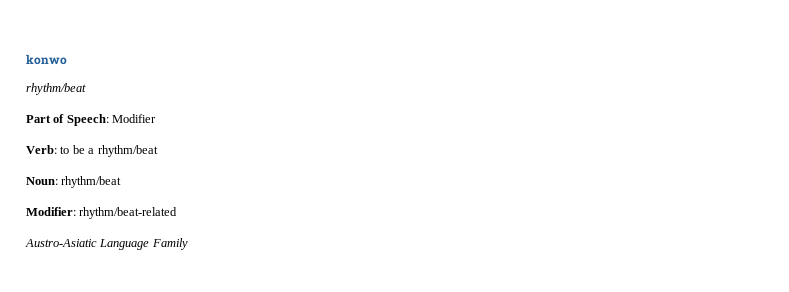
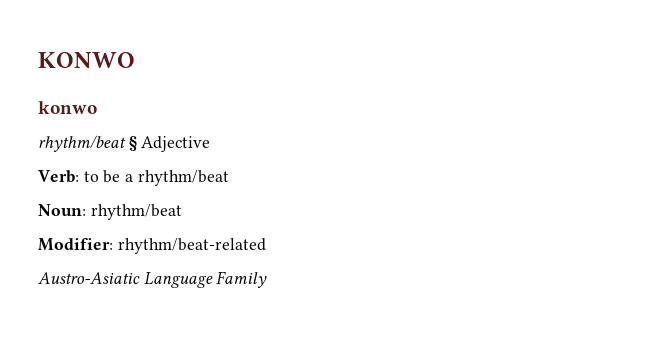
(26, 59) none -> [38,52,135,68] KONWO //
[26,114,157,126] // Part of Speech: Modifier -> [128,136,211,152] § Adjective

